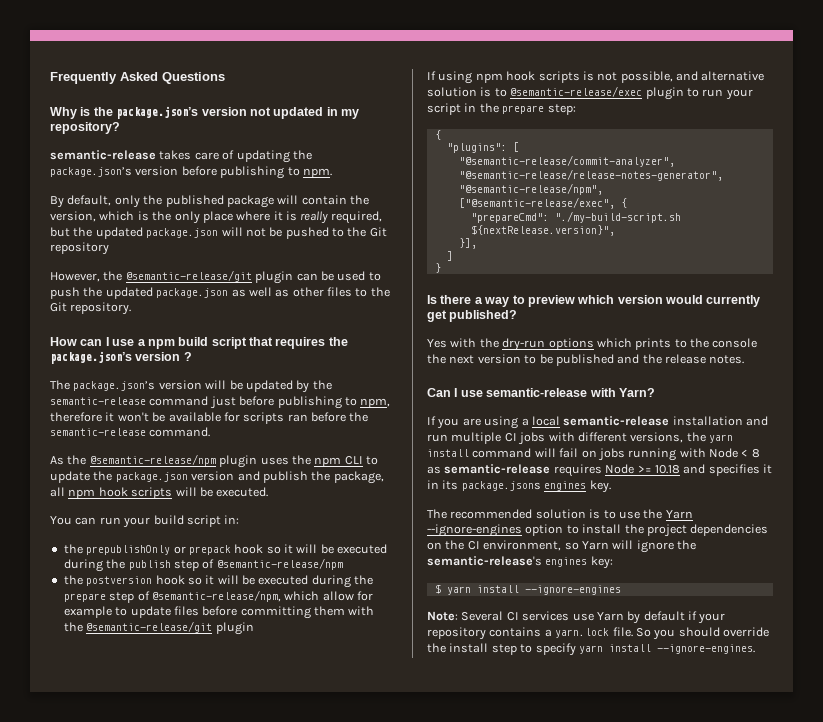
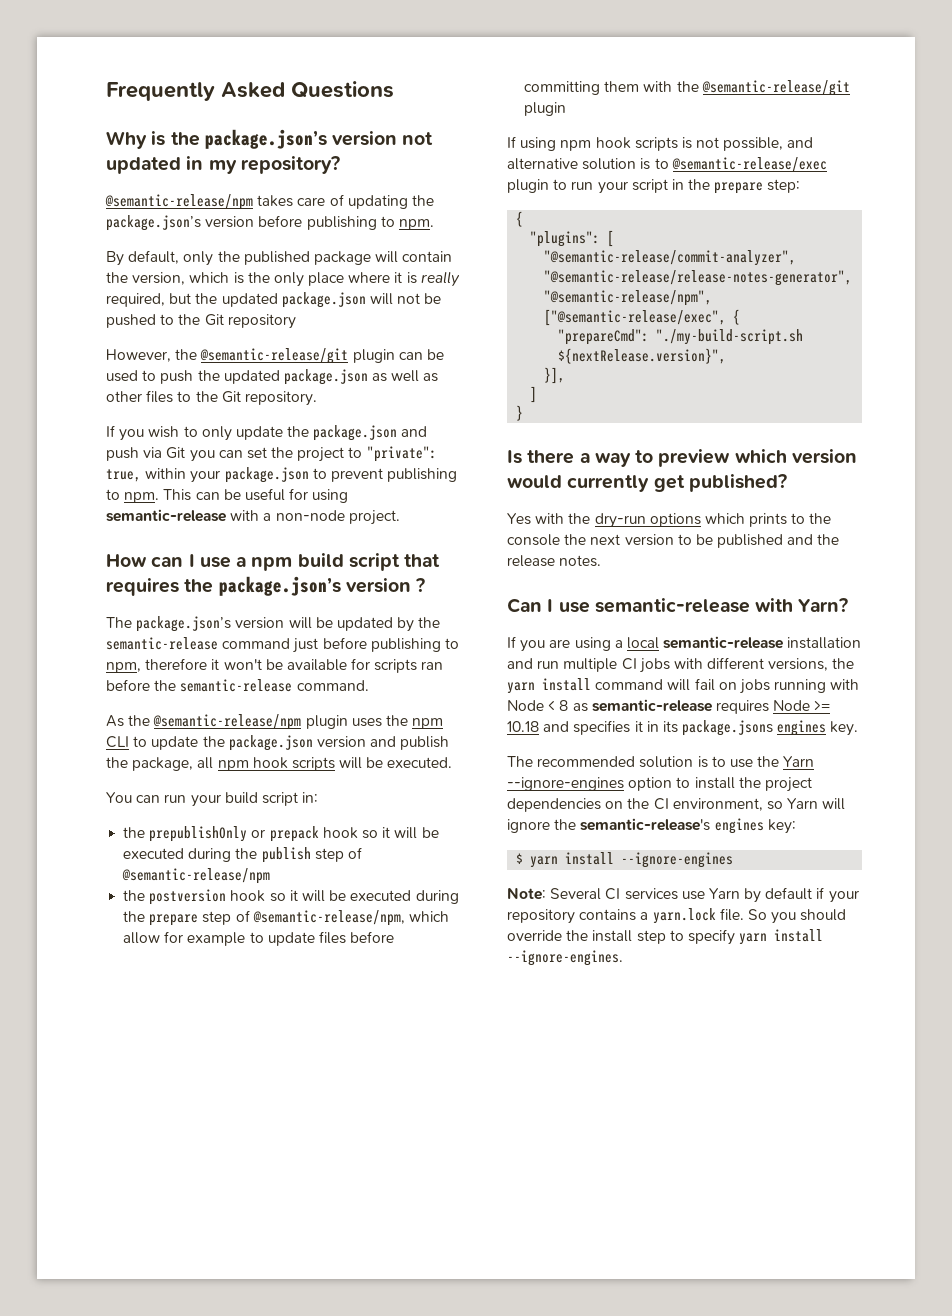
[50,150,156,160] semantic-release -> [105,194,253,210] @semantic-release/npm
(132, 308) none -> [106,425,428,441] [106,446,437,462] [106,467,458,483] [106,488,349,503] [106,509,400,525] // If you wish to only update the package.json and push via Git you can set the project to "private": true, within your package.json to prevent publishing to npm. This can be useful for using semantic-release with a non-node project.

